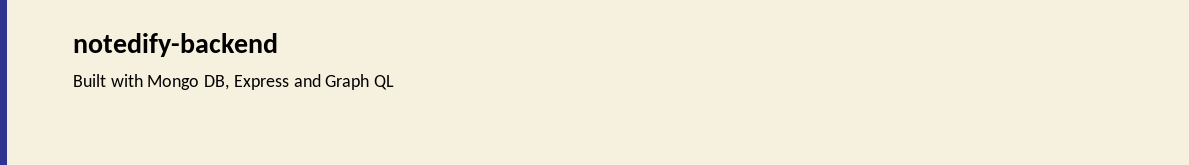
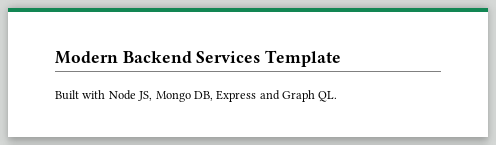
[73,33,278,57] notedify-backend -> [55,50,342,67] Modern Backend Services Template
(143, 80) none -> [108,90,153,101] Node JS,
[374,75,395,90] QL -> [318,91,338,102] QL.

